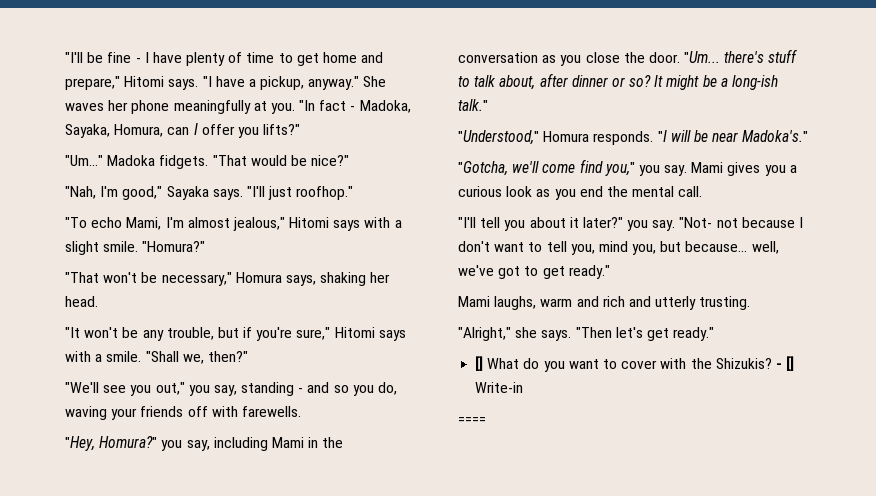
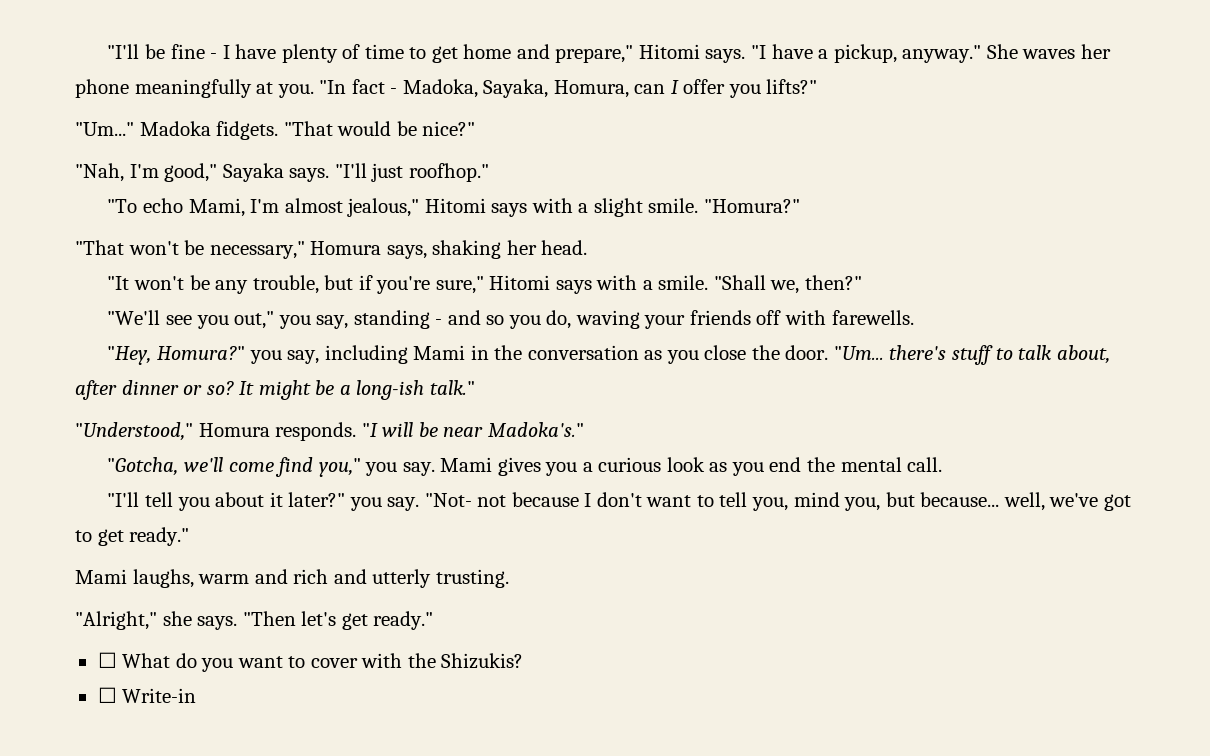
[475,356,484,371] [] -> [97,652,117,668] ☐
[775,356,795,371] - [] -> [97,687,117,703] // ☐
[458,417,486,424] // ==== -> (197, 695) none

